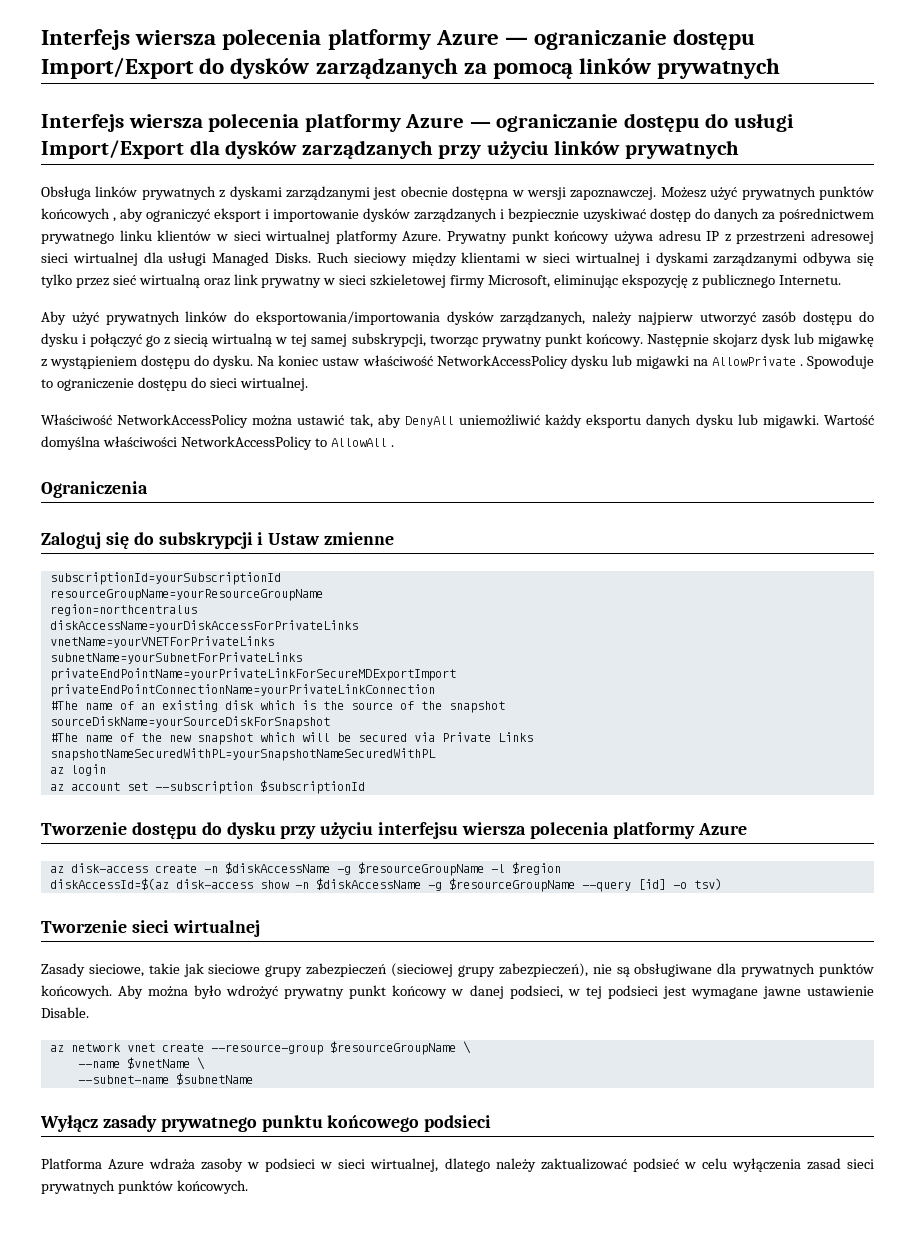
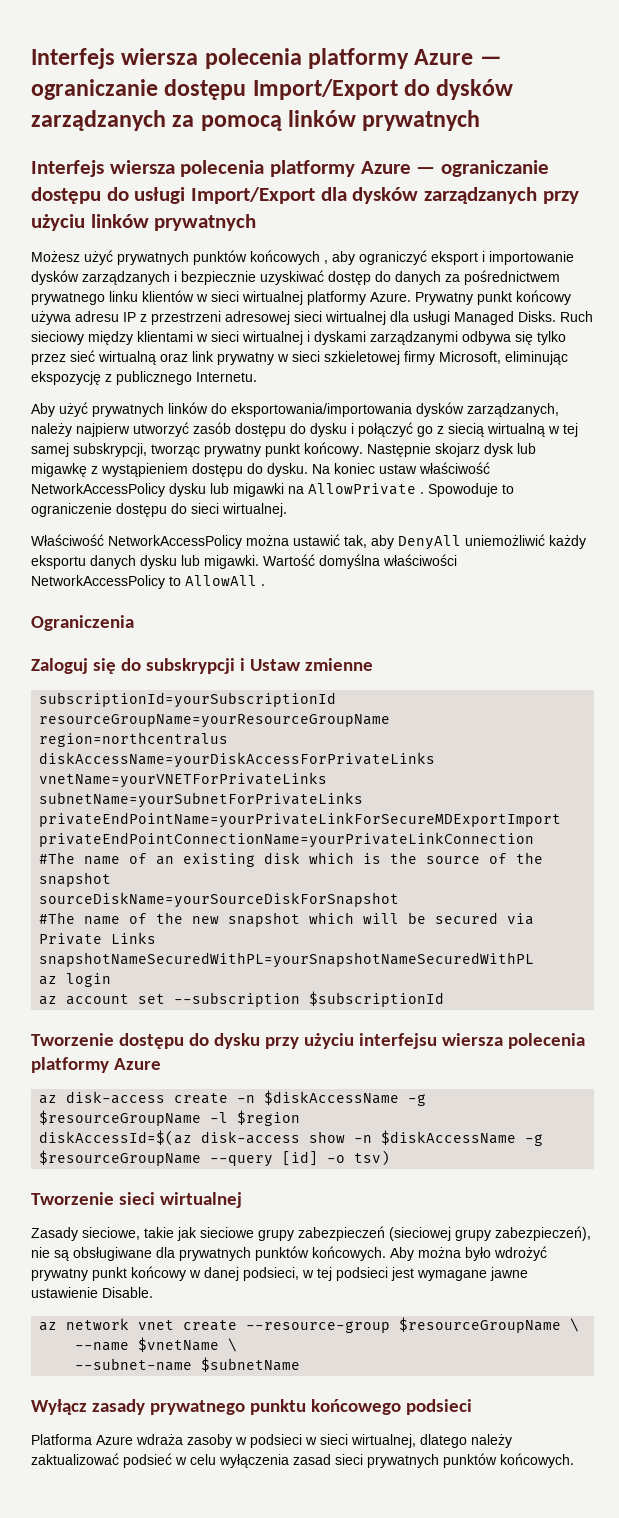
[41,186,657,200] Obsługa linków prywatnych z dyskami zarządzanymi jest obecnie dostępna w wersji zapoznawczej. -> (257, 222) none

